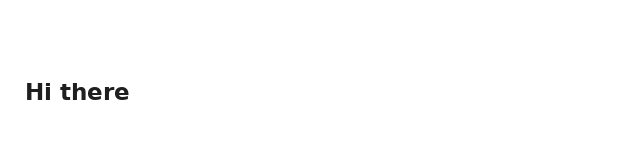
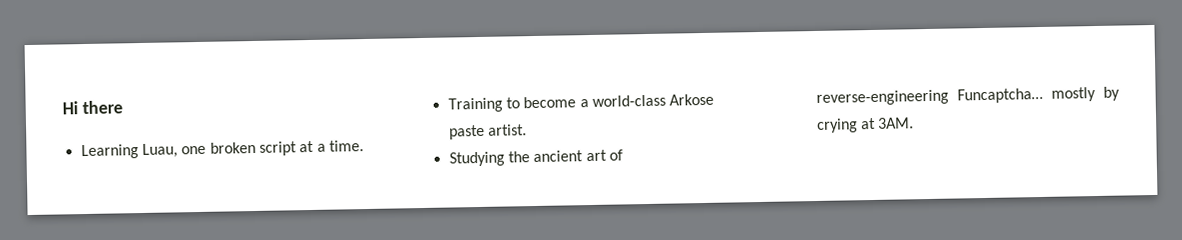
(130, 91) none -> [80,140,364,160] [447,93,715,113] [448,124,527,140] [448,149,623,167] [815,86,1120,106] [816,117,915,133] // Learning Luau, one broken script at a time. // Training to become a world-class Arkose paste artist. // Studying the ancient art of reverse-engineering Funcaptcha… mostly by crying at 3AM.

